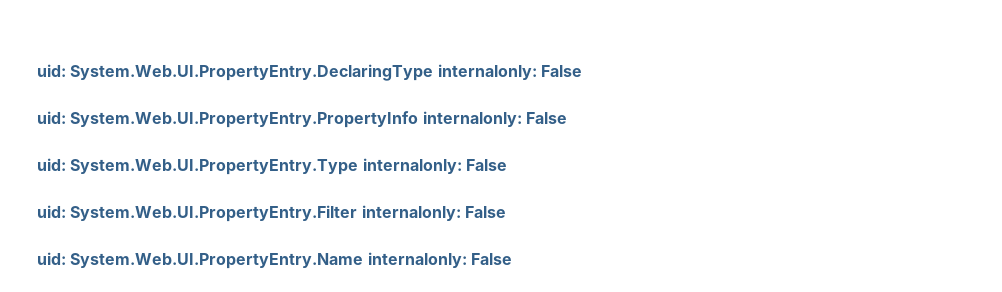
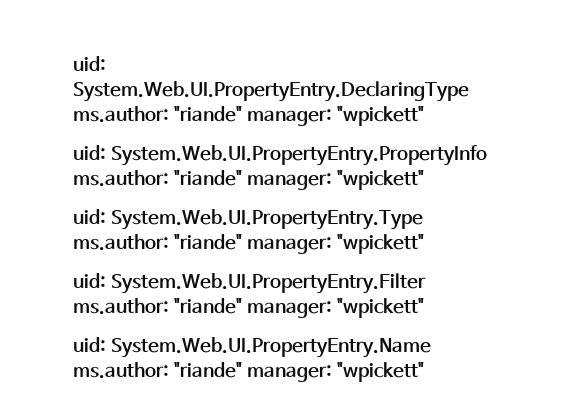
[437,64,582,80] [37,111,567,128] [37,158,507,175] [37,205,506,222] [37,252,512,269] internalonly: False // uid: System.Web.UI.PropertyEntry.PropertyInfo internalonly: False // uid: System.Web.UI.PropertyEntry.Type internalonly: False // uid: System.Web.UI.PropertyEntry.Filter internalonly: False // uid: System.Web.UI.PropertyEntry.Name internalonly: False -> [73,106,425,126] [73,145,488,166] [73,170,425,190] [73,209,424,230] [73,234,425,254] [73,273,427,294] [73,298,425,318] [73,337,432,358] [73,362,425,382] ms.author: "riande" manager: "wpickett" // uid: System.Web.UI.PropertyEntry.PropertyInfo ms.author: "riande" manager: "wpickett" // uid: System.Web.UI.PropertyEntry.Type ms.author: "riande" manager: "wpickett" // uid: System.Web.UI.PropertyEntry.Filter ms.author: "riande" manager: "wpickett" // uid: System.Web.UI.PropertyEntry.Name ms.author: "riande" manager: "wpickett"

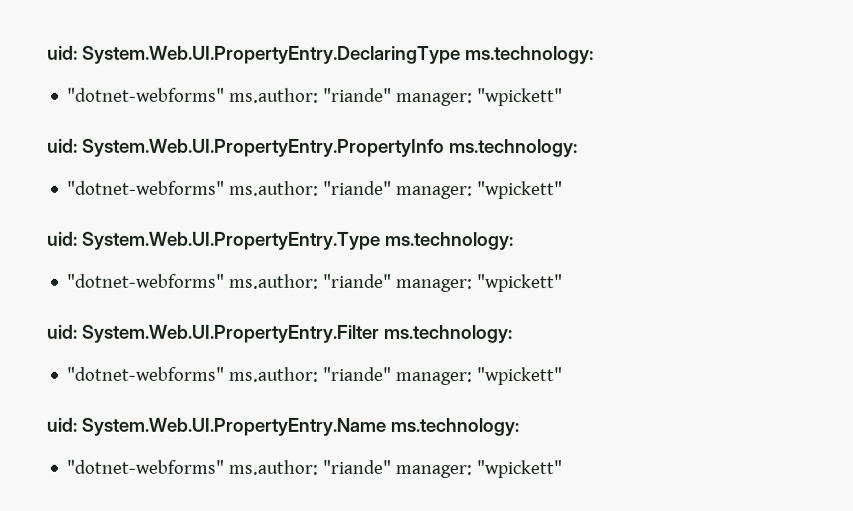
(469, 91) none -> [464,46,594,65] [67,87,226,102] ms.technology: // "dotnet-webforms"
(488, 155) none -> [448,139,578,158] [67,180,226,195] ms.technology: // "dotnet-webforms"
(424, 219) none -> [384,231,514,251] [66,273,225,288] ms.technology: // "dotnet-webforms"
(427, 283) none -> [382,324,512,344] [66,366,225,381] ms.technology: // "dotnet-webforms"
(432, 347) none -> [389,417,519,437] [66,459,225,474] ms.technology: // "dotnet-webforms"

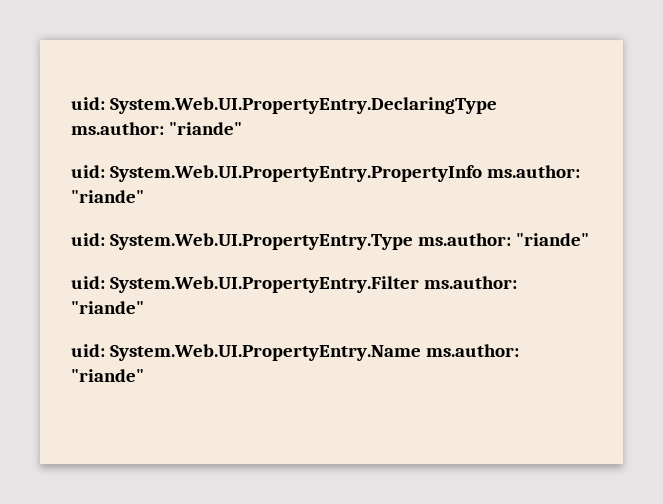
[464,46,594,65] [67,87,564,107] ms.technology: // "dotnet-webforms" ms.author: "riande" manager: "wpickett" -> [71,122,243,135] ms.author: "riande"
[448,139,578,158] [67,180,564,200] ms.technology: // "dotnet-webforms" ms.author: "riande" manager: "wpickett" -> [487,165,581,178] [71,190,144,203] ms.author: "riande"
[384,231,514,251] [66,273,563,293] ms.technology: // "dotnet-webforms" ms.author: "riande" manager: "wpickett" -> [418,233,590,246] ms.author: "riande"
[382,324,512,344] [66,366,563,386] ms.technology: // "dotnet-webforms" ms.author: "riande" manager: "wpickett" -> [424,276,518,289] [71,301,144,314] ms.author: "riande"
[389,417,519,437] [66,459,563,479] ms.technology: // "dotnet-webforms" ms.author: "riande" manager: "wpickett" -> [426,344,520,357] [71,369,144,382] ms.author: "riande"

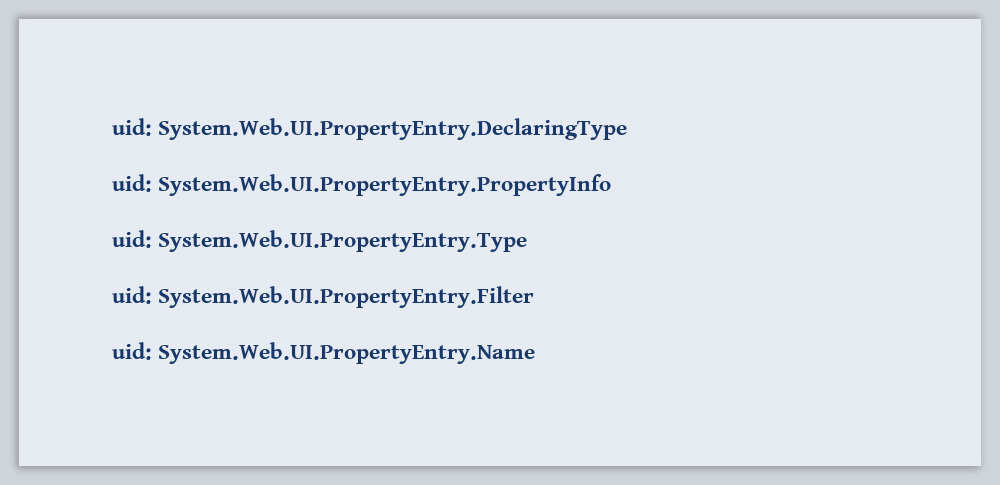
[71,122,243,135] ms.author: "riande" -> (628, 129) none
[487,165,581,178] [71,190,144,203] ms.author: "riande" -> (612, 185) none
[418,233,590,246] ms.author: "riande" -> (528, 241) none
[424,276,518,289] [71,301,144,314] ms.author: "riande" -> (535, 297) none
[426,344,520,357] [71,369,144,382] ms.author: "riande" -> (536, 353) none

